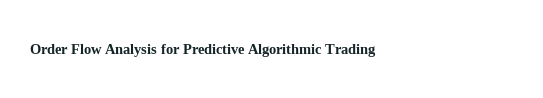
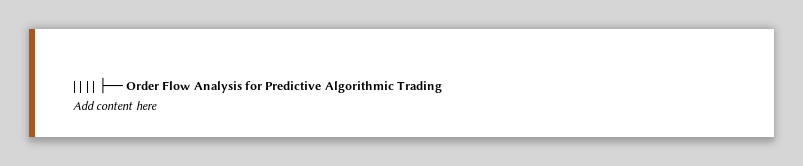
(30, 49) none -> [73,77,123,94] | | | | ├──
(376, 50) none -> [73,101,157,110] // Add content here

